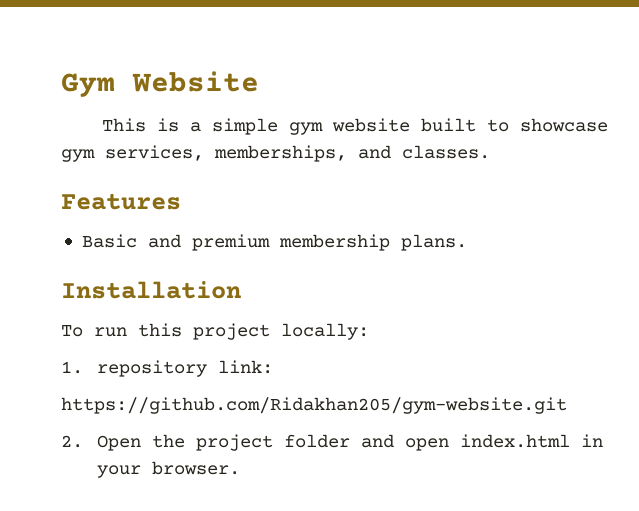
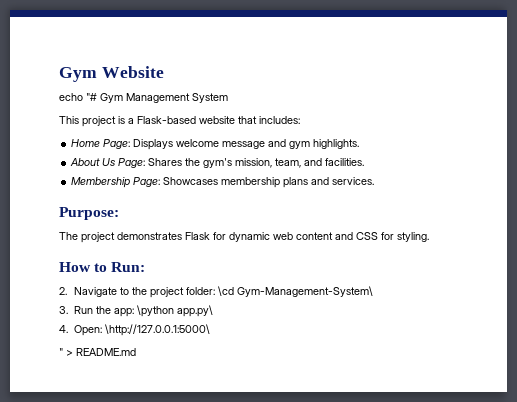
(259, 81) none -> [59,93,228,103] // echo "# Gym Management System
(147, 125) none -> [82,116,116,127] project
[212,118,609,135] [61,145,490,162] [61,193,181,210] [81,234,467,251] [61,281,241,299] [61,323,369,340] [61,360,273,377] [61,397,567,414] [61,434,603,451] [96,461,240,478] simple gym website built to showcase gym services, memberships, and classes. // Features // Basic and premium membership plans. // Installation // To run this project locally: // 1. repository link: // https://github.com/Ridakhan205/gym-website.git // 2. Open the project folder and open index.html in your browser. -> [137,116,300,124] [71,139,360,150] [70,158,365,168] [71,177,375,188] [59,207,119,220] [59,232,429,243] [59,262,146,272] [59,286,373,298] [59,305,213,317] [59,324,210,336] [59,348,136,356] Flask-based website that includes: // Home Page: Displays welcome message and gym highlights. // About Us Page: Shares the gym's mission, team, and facilities. // Membership Page: Showcases membership plans and services. // Purpose: // The project demonstrates Flask for dynamic web content and CSS for styling. // How to Run: // 2. Navigate to the project folder: \cd Gym-Management-System\ // 3. Run the app: \python app.py\ // 4. Open: \http://127.0.0.1:5000\ // " > README.md

